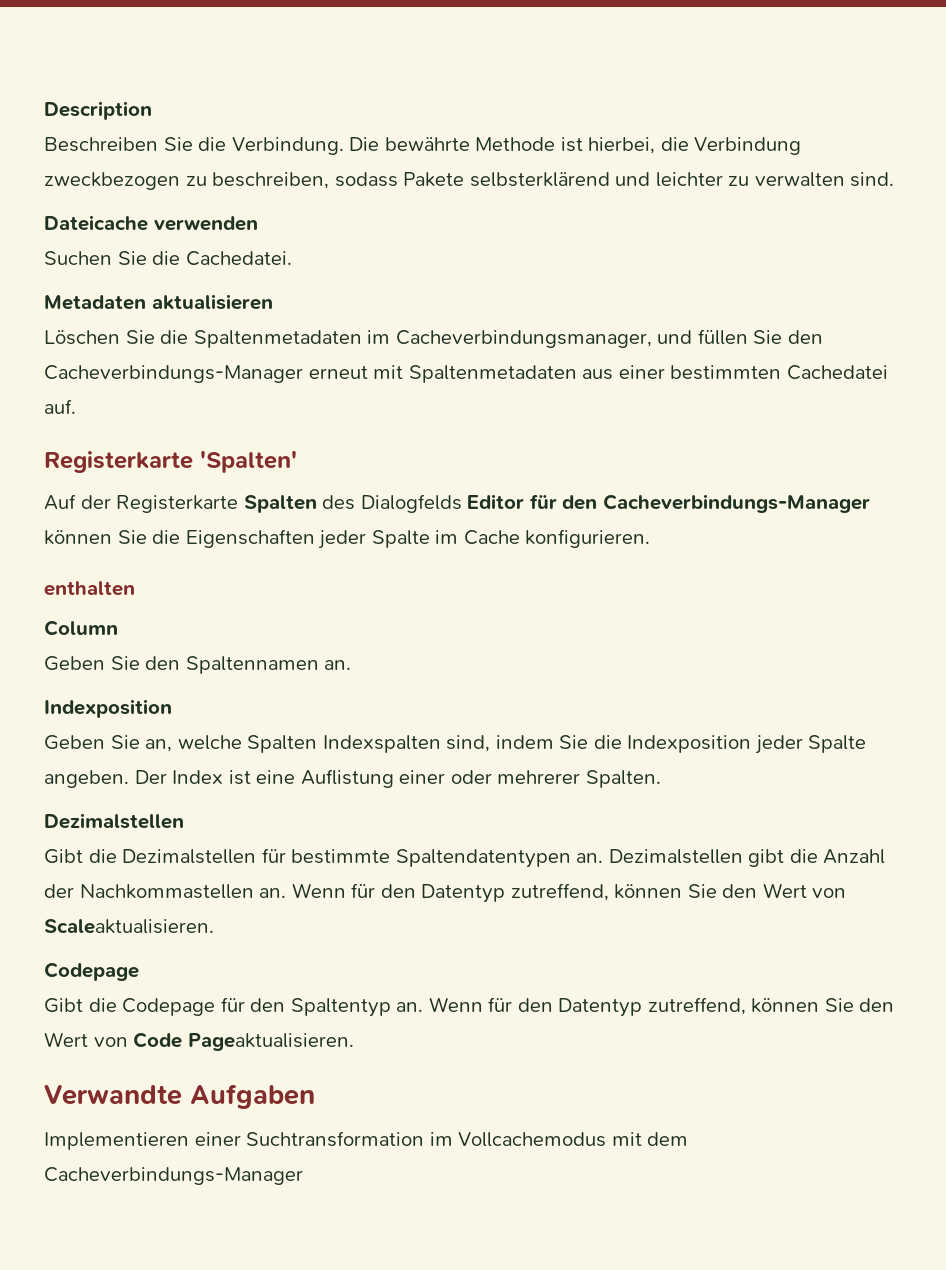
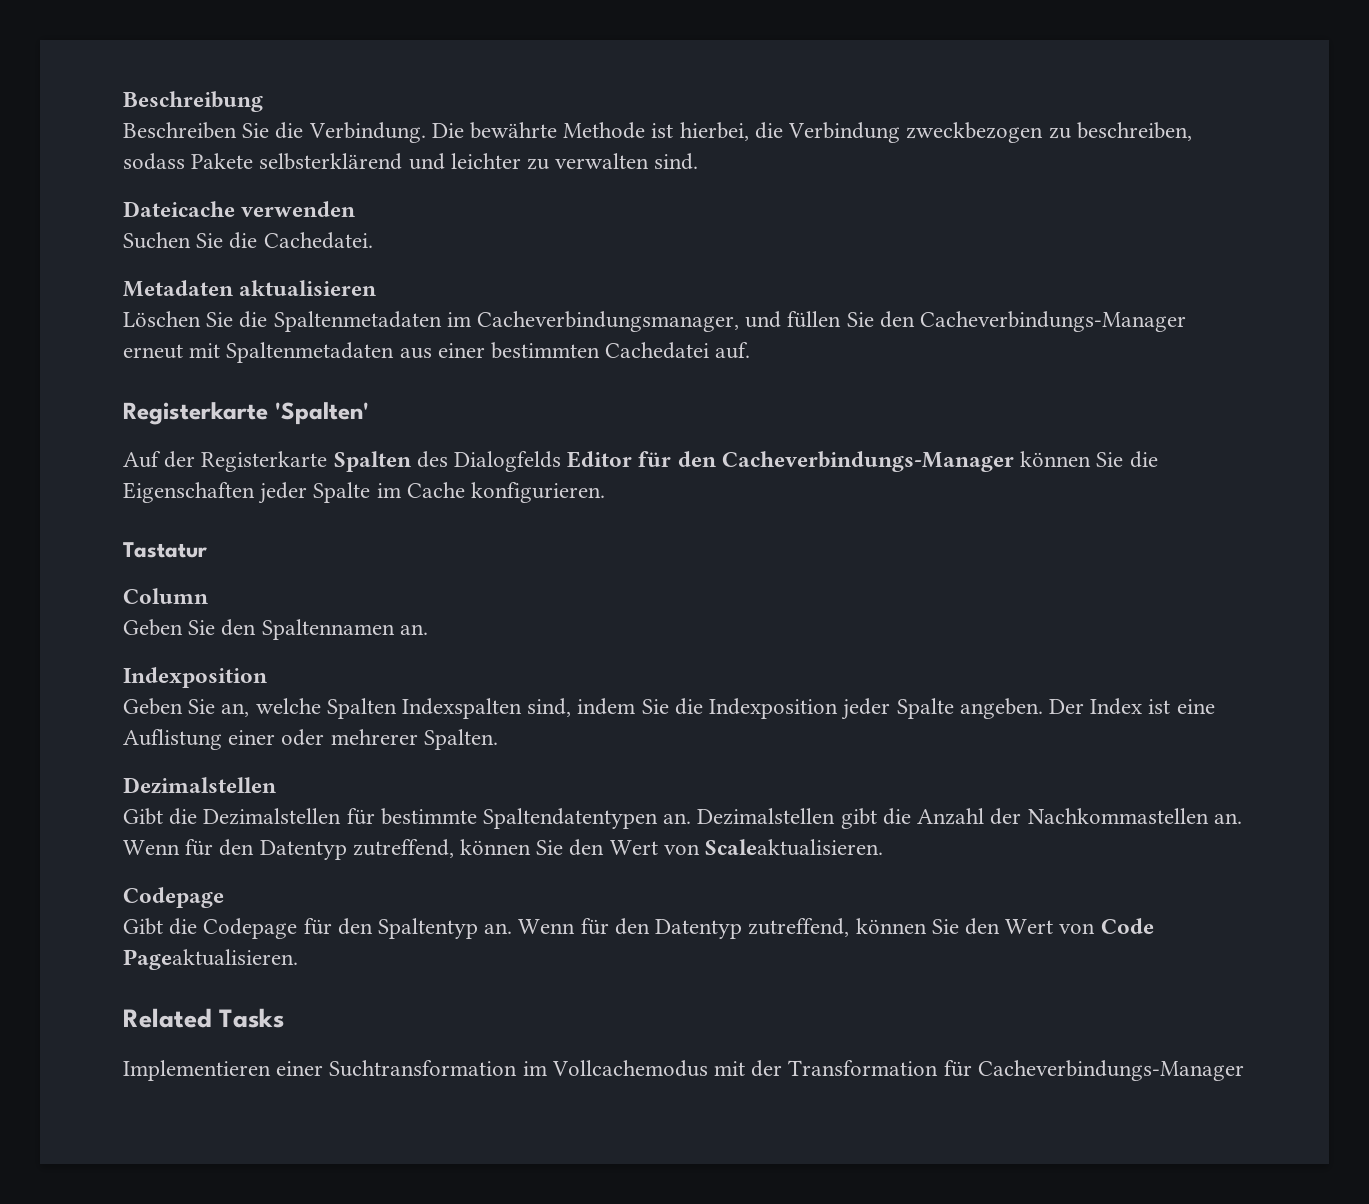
[44,101,152,120] Description -> [123,91,263,112] Beschreibung
[44,581,135,596] enthalten -> [123,542,207,558] Tastatur
[44,1084,315,1109] Verwandte Aufgaben -> [123,1008,285,1028] Related Tasks
[647,1132,689,1146] dem -> [751,1060,972,1077] der Transformation für

